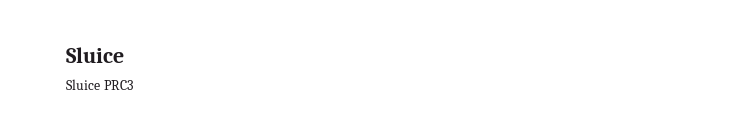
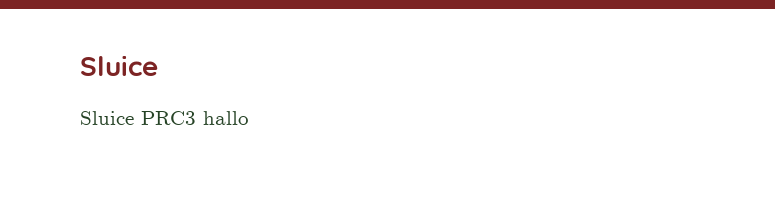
(133, 85) none -> [203,111,249,125] hallo

